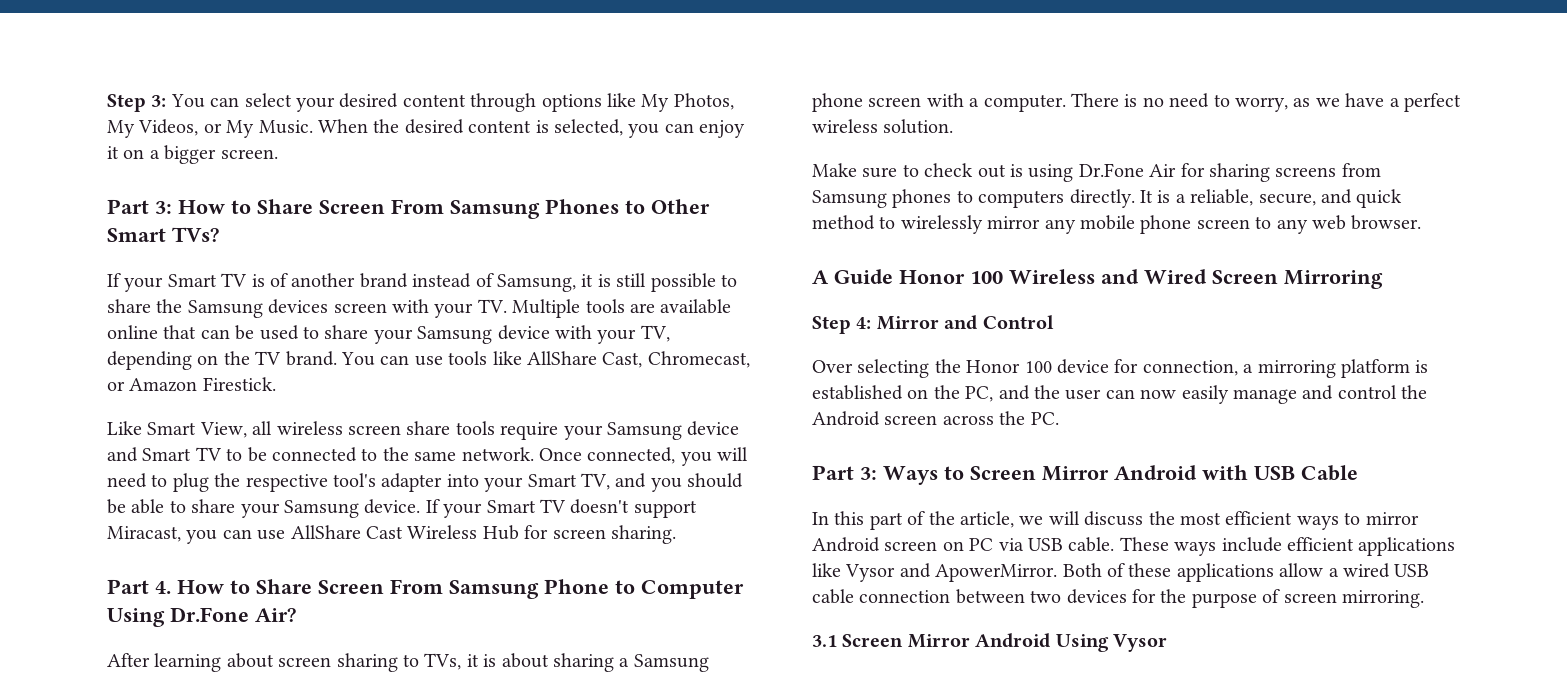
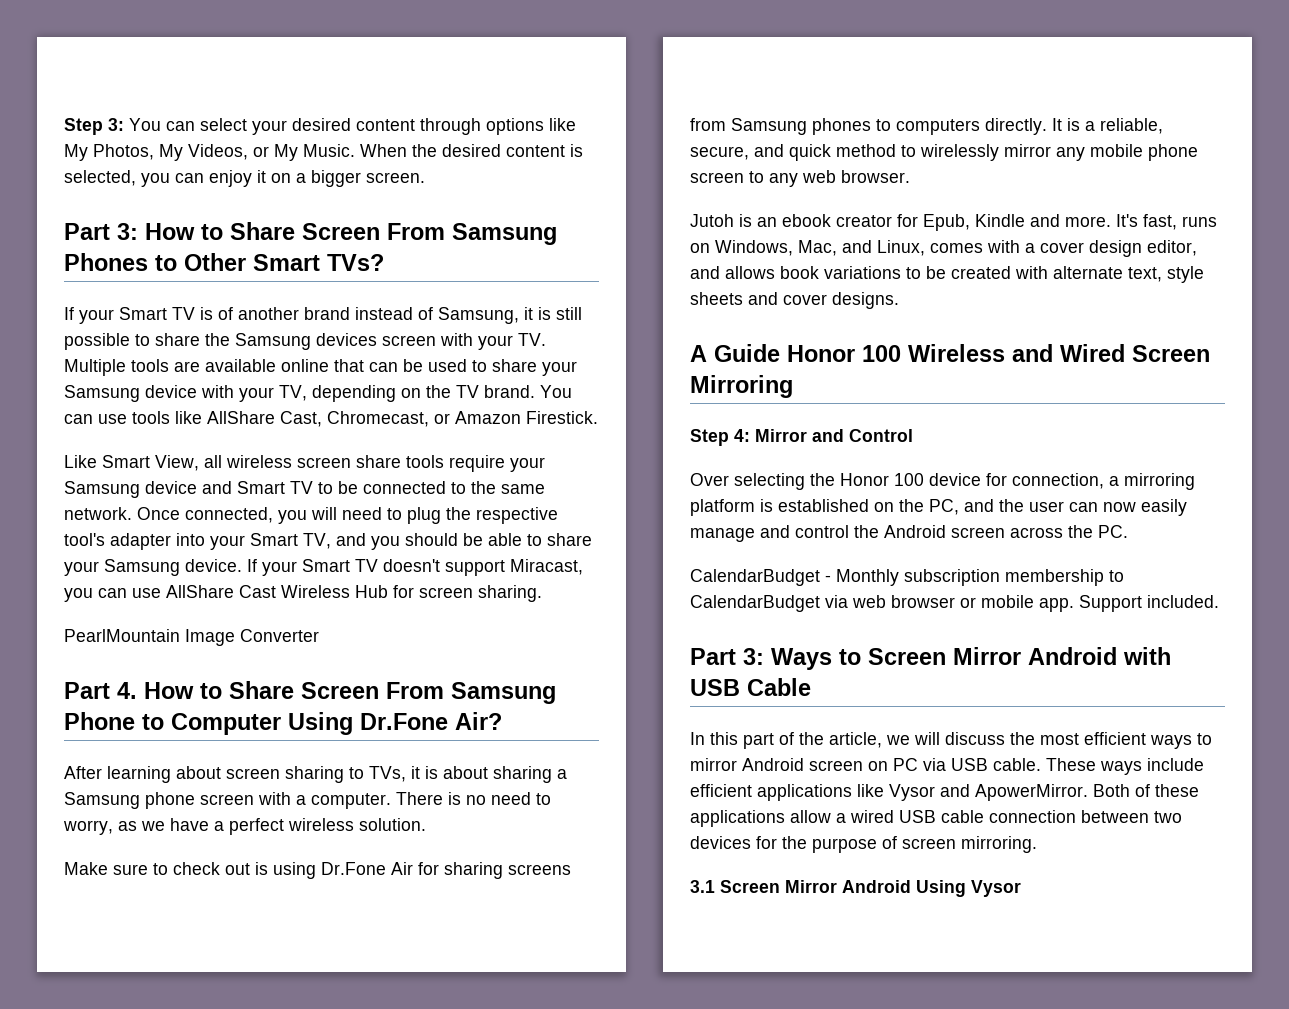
(676, 534) none -> [64,629,319,646] // PearlMountain Image Converter
(1422, 222) none -> [690,214,1217,231] [690,240,1197,257] [690,266,1204,283] [690,292,899,309] // Jutoh is an ebook creator for Epub, Kindle and more. It's fast, runs on Windows, Mac, and Linux, comes with a cover design editor, and allows book variations to be created with alternate text, style sheets and cover designs.
(1059, 418) none -> [690,569,1124,586] [690,595,1219,612] // CalendarBudget - Monthly subscription membership to CalendarBudget via web browser or mobile app. Support included.

